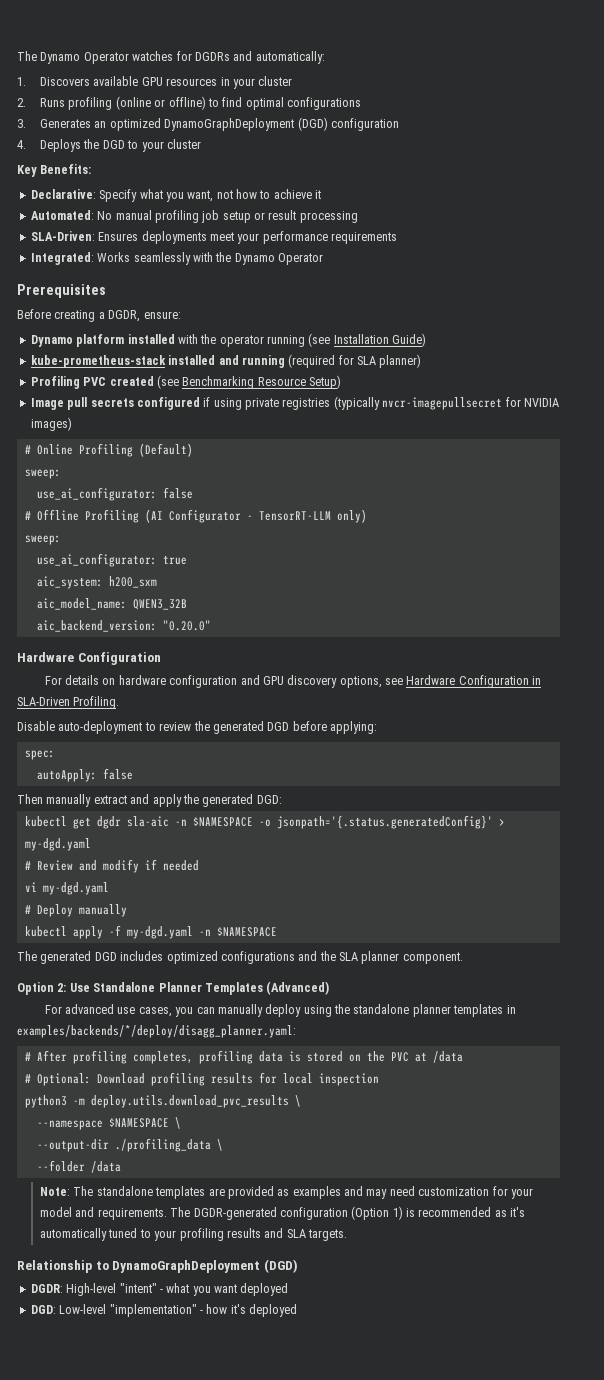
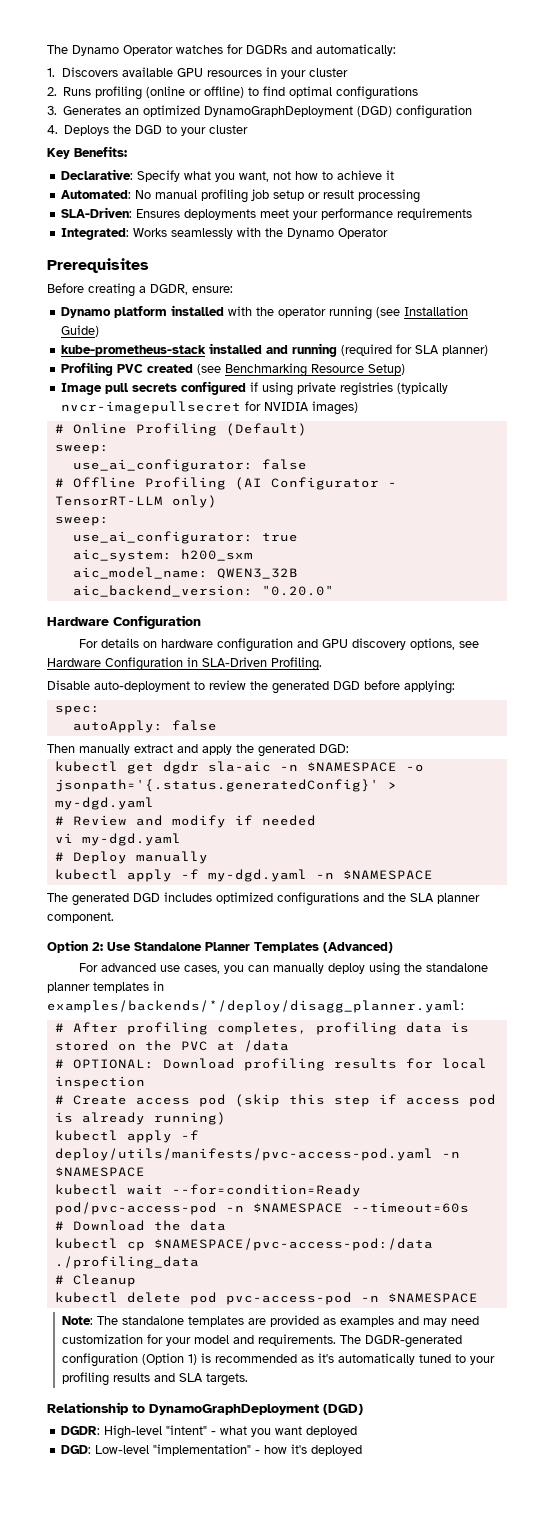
[36,1073,91,1086] Optional: -> [72,1059,154,1069] OPTIONAL:
[24,1095,301,1108] [36,1117,181,1130] [36,1138,223,1152] [36,1160,121,1173] python3 -m deploy.utils.download_pvc_results \ // --namespace $NAMESPACE \ // --output-dir ./profiling_data \ // --folder /data -> [54,1094,496,1107] [54,1112,226,1125] [54,1130,199,1143] [54,1148,460,1161] [54,1167,145,1177] [54,1184,361,1197] [54,1202,469,1215] [54,1220,226,1231] [54,1238,433,1251] [54,1256,199,1269] [54,1274,136,1287] [54,1292,478,1305] # Create access pod (skip this step if access pod is already running) // kubectl apply -f deploy/utils/manifests/pvc-access-pod.yaml -n $NAMESPACE // kubectl wait --for=condition=Ready pod/pvc-access-pod -n $NAMESPACE --timeout=60s // # Download the data // kubectl cp $NAMESPACE/pvc-access-pod:/data ./profiling_data // # Cleanup // kubectl delete pod pvc-access-pod -n $NAMESPACE

